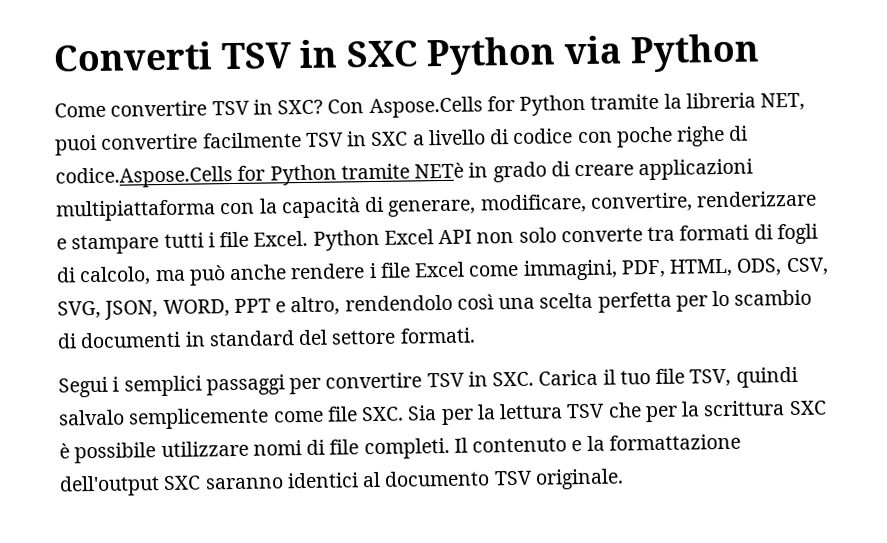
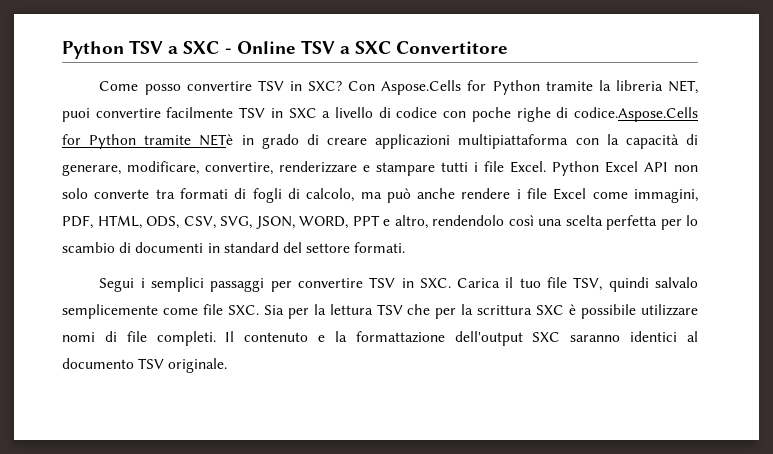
[53,33,760,76] Converti TSV in SXC Python via Python -> [62,40,509,59] Python TSV a SXC - Online TSV a SXC Convertitore
(106, 110) none -> [144,84,181,95] posso

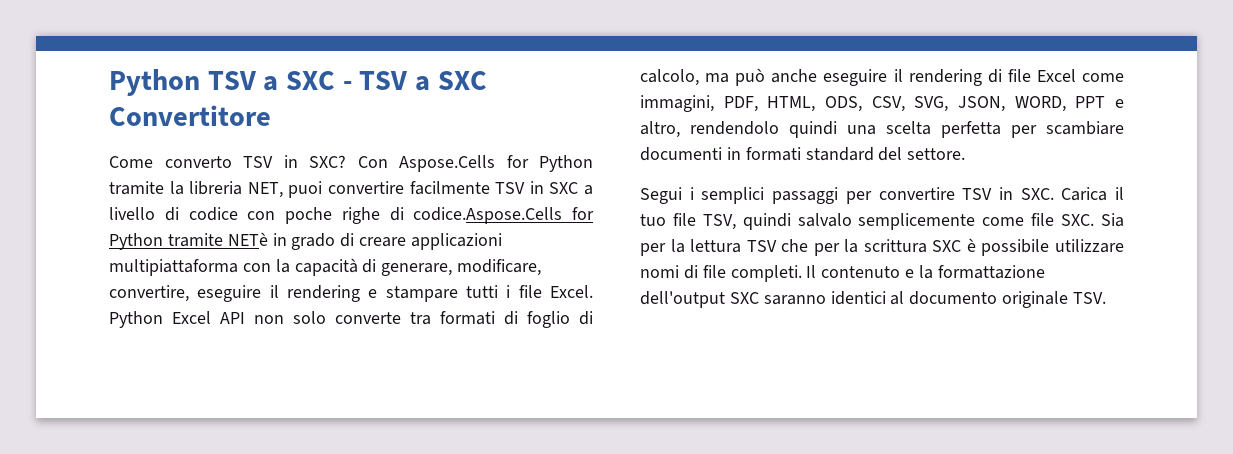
[236,41,296,54] Online -> (352, 85) none
[144,81,252,95] posso convertire -> [164,156,232,168] converto
[279,161,357,173] renderizzare -> [197,285,360,302] eseguire il rendering
[252,188,282,203] fogli -> [527,311,570,328] foglio
[461,188,521,199] rendere i -> [823,69,1002,86] eseguire il rendering di
[508,215,534,226] così -> [789,121,837,138] quindi
[686,215,698,226] [62,242,132,253] lo scambio di -> [1046,121,1124,135] scambiare
(220, 248) none -> [745,147,801,161] formati
[306,242,406,253] settore formati. -> [907,148,966,160] settore.
[138,358,228,373] TSV originale. -> [1002,291,1107,308] originale TSV.

